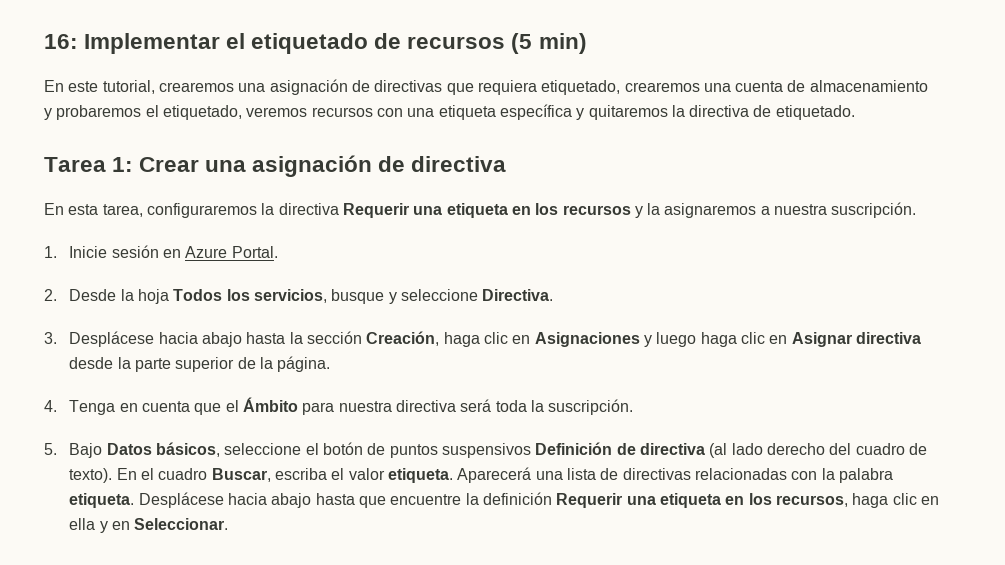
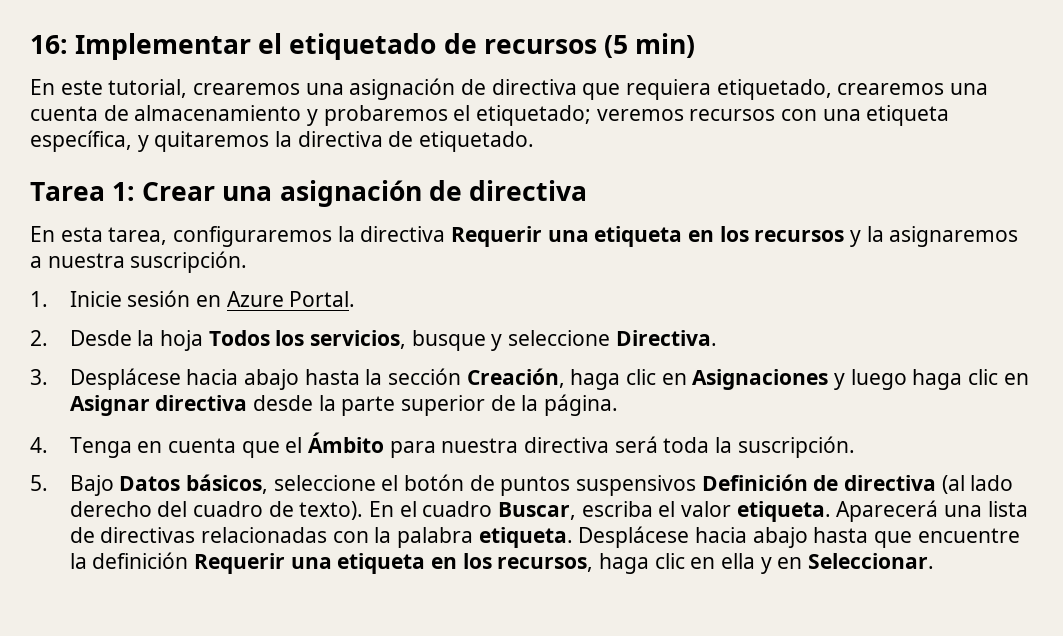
[374,80,443,92] directivas -> [491,79,577,95] directiva
[162,105,242,120] etiquetado, -> [476,105,592,126] etiquetado;
[499,104,572,120] específica -> [30,130,132,152] específica,

